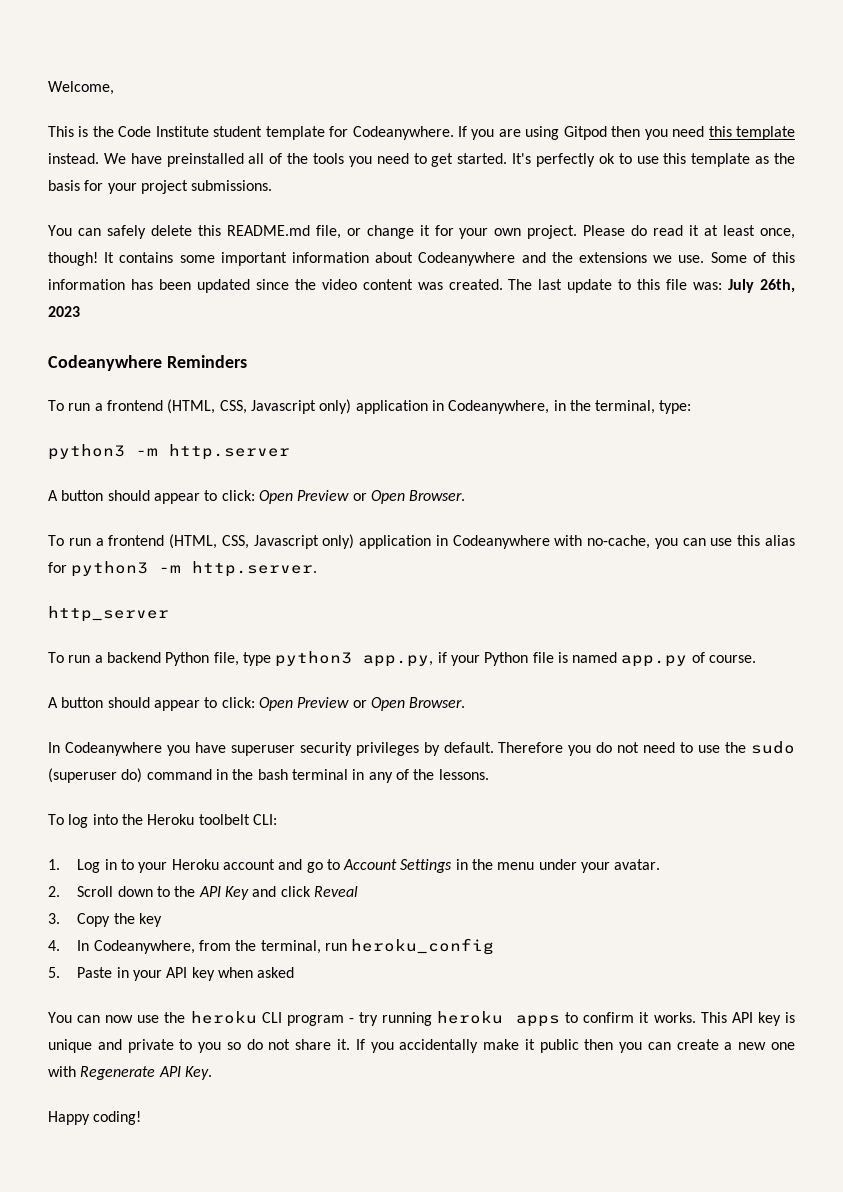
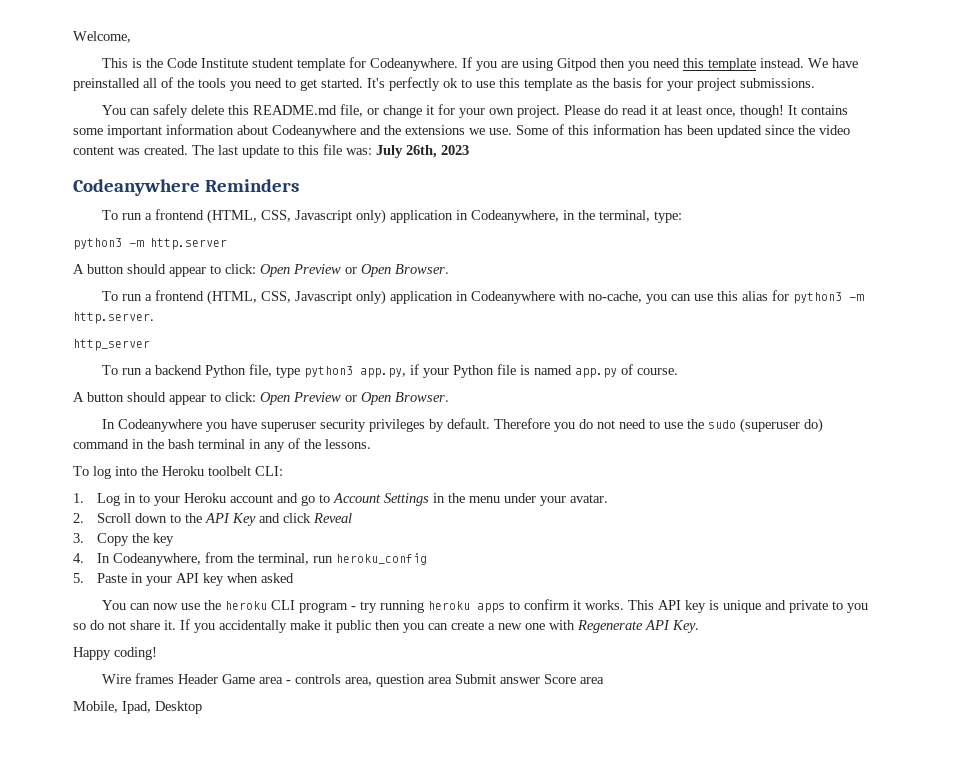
(142, 1118) none -> [102,673,605,687] [73,701,202,714] // Wire frames Header Game area - controls area, question area Submit answer Score area // Mobile, Ipad, Desktop

